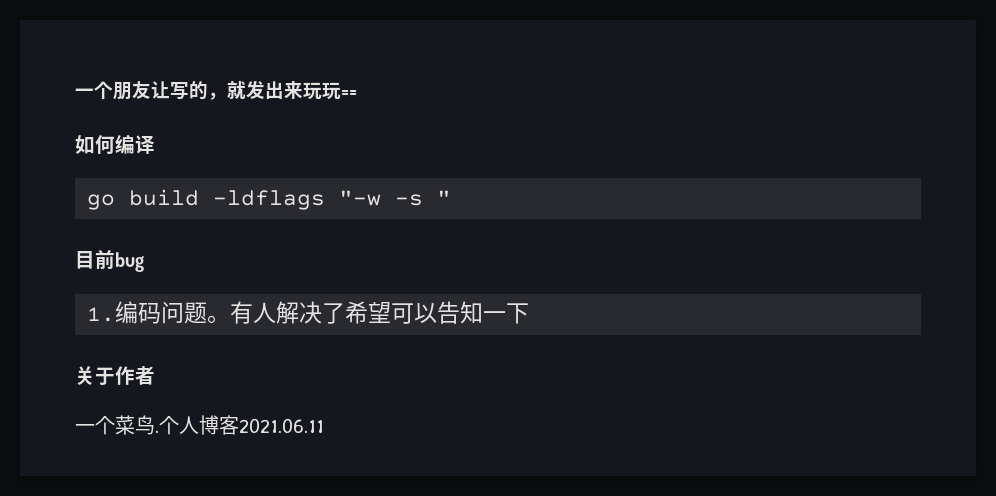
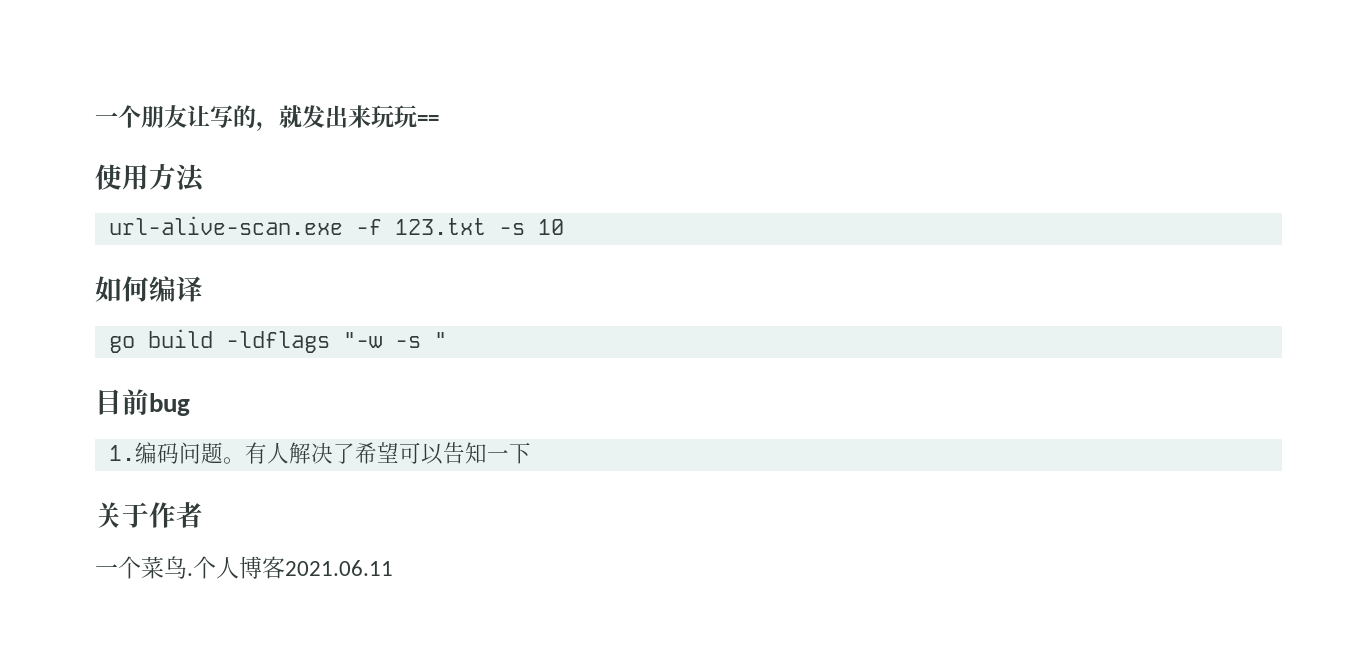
(357, 93) none -> [95,163,205,192] [108,216,564,235] // 使用方法 // url-alive-scan.exe -f 123.txt -s 10

